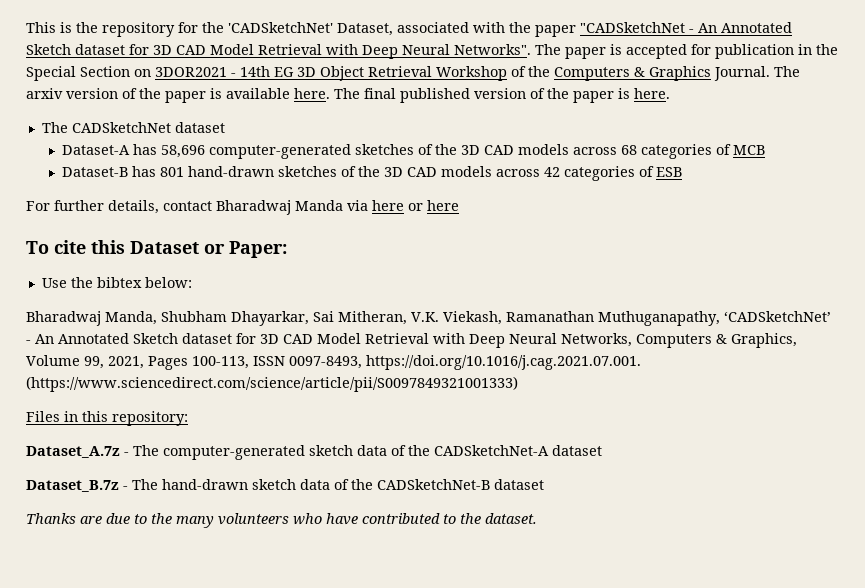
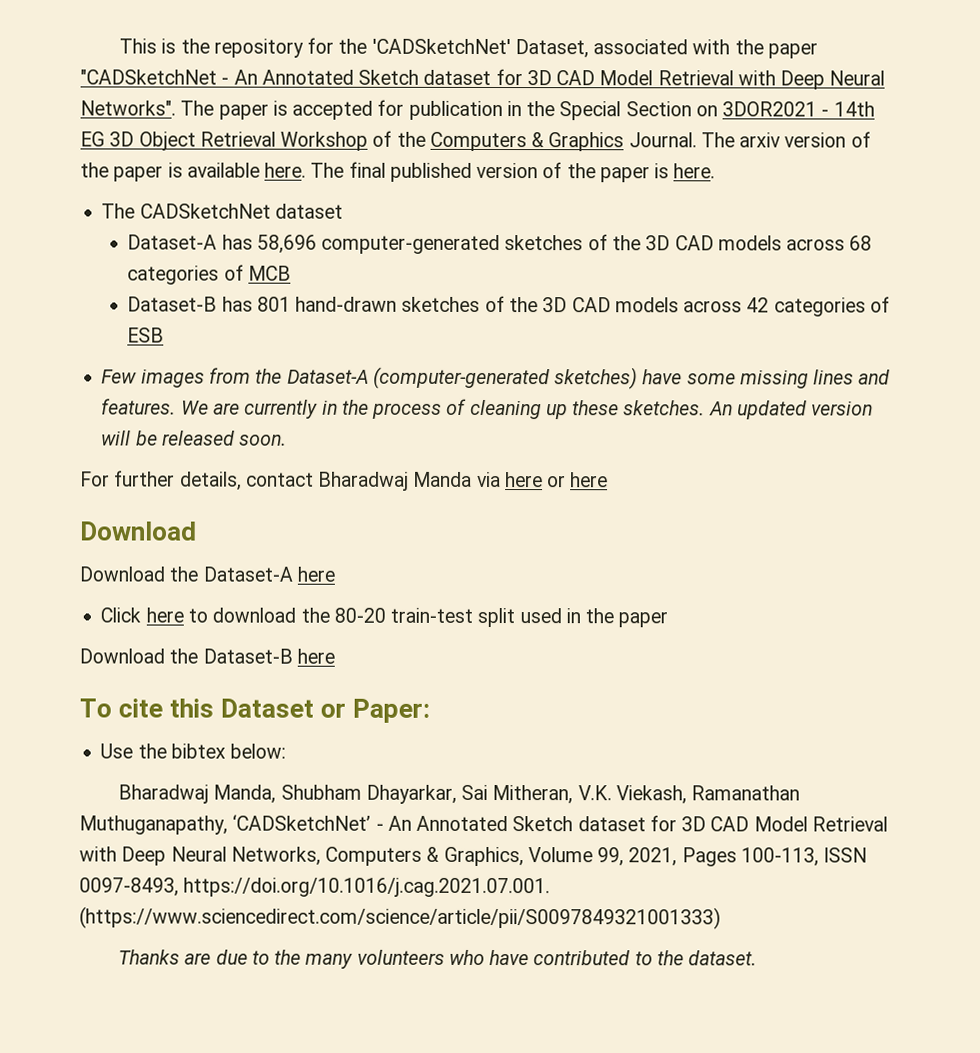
(683, 172) none -> [101,366,891,390] [101,398,874,420] [101,430,288,446] // Few images from the Dataset-A (computer-generated sketches) have some missing lines and features. We are currently in the process of cleaning up these sketches. An updated version will be released soon.
(459, 205) none -> [79,521,197,541] [79,566,335,582] [100,607,669,628] [79,648,335,664] // Download // Download the Dataset-A here // Click here to download the 80-20 train-test split used in the paper // Download the Dataset-B here
[26,411,188,426] [26,445,602,460] [26,479,544,492] // Files in this repository: // Dataset_A.7z - The computer-generated sketch data of the CADSketchNet-A dataset // Dataset_B.7z - The hand-drawn sketch data of the CADSketchNet-B dataset -> (721, 918) none

